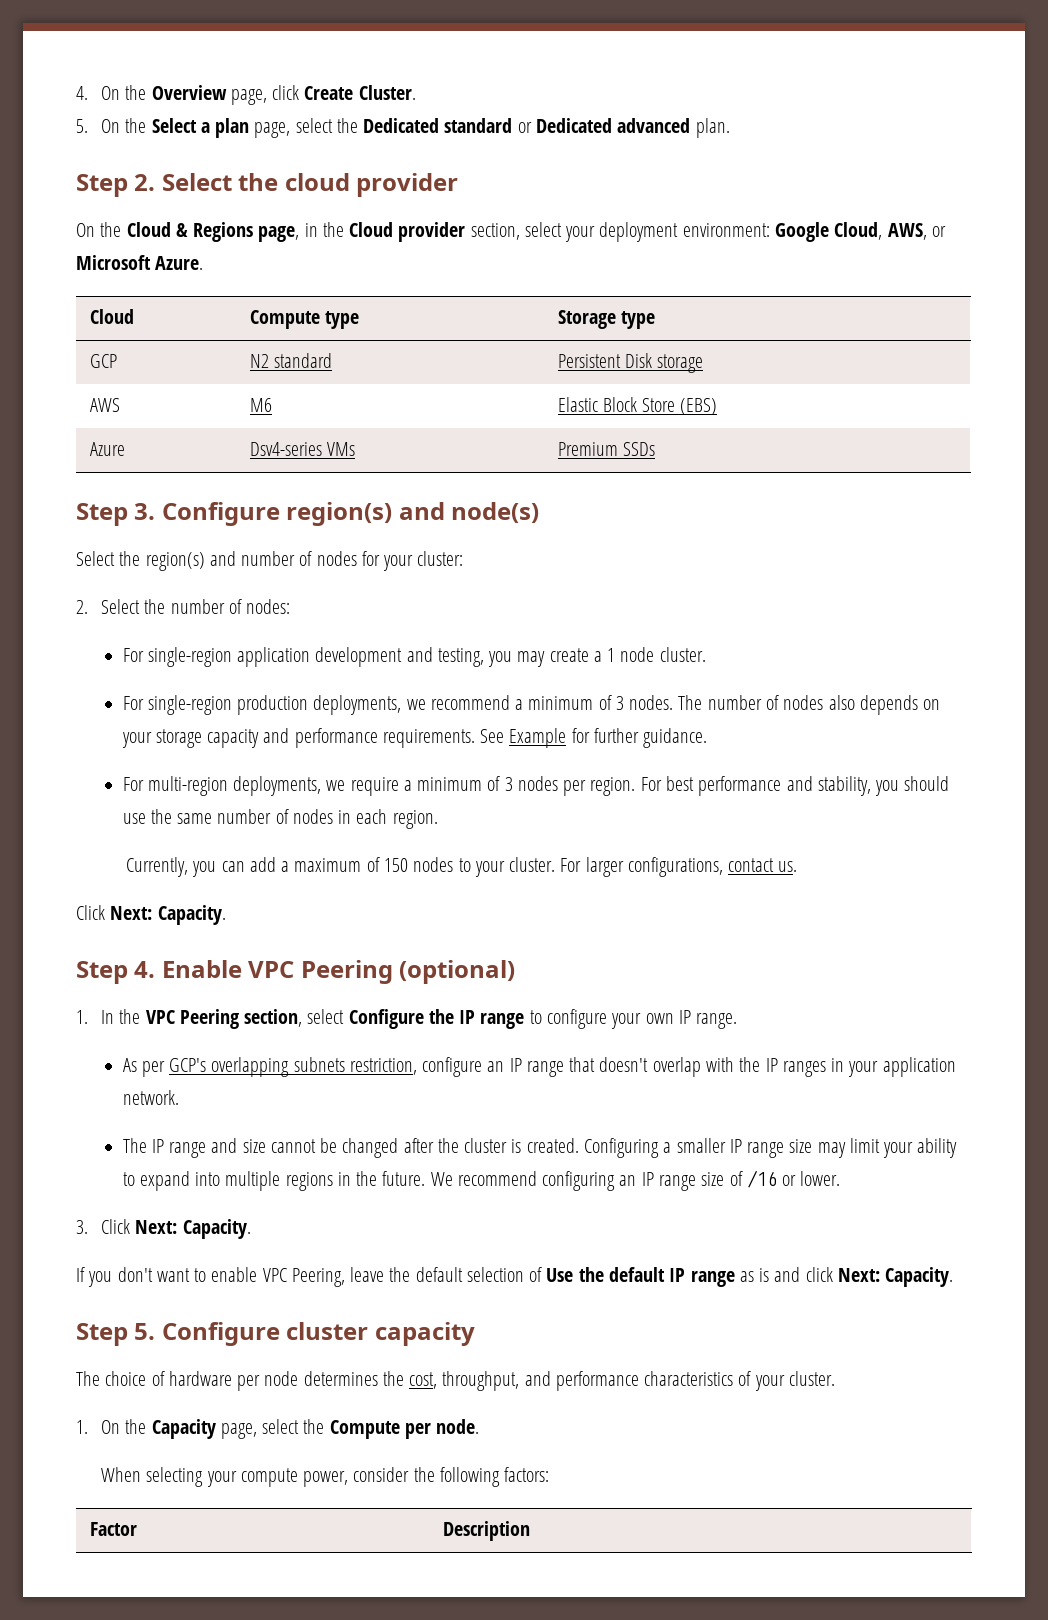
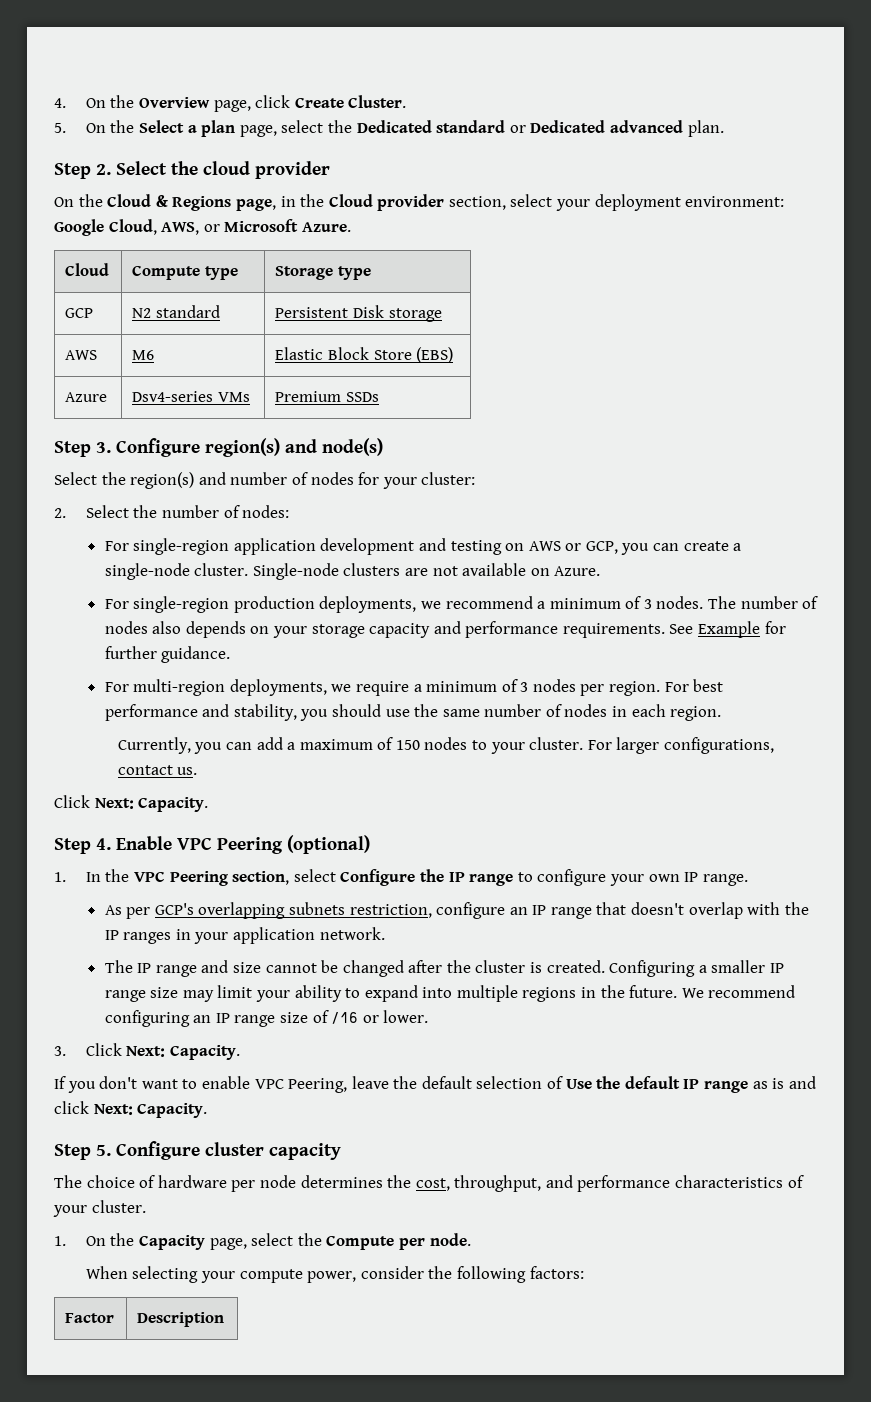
[437,647,706,667] testing, you may create a 1 node cluster. -> [450,540,742,555] [104,563,601,580] testing on AWS or GCP, you can create a single-node cluster. Single-node clusters are not available on Azure.

